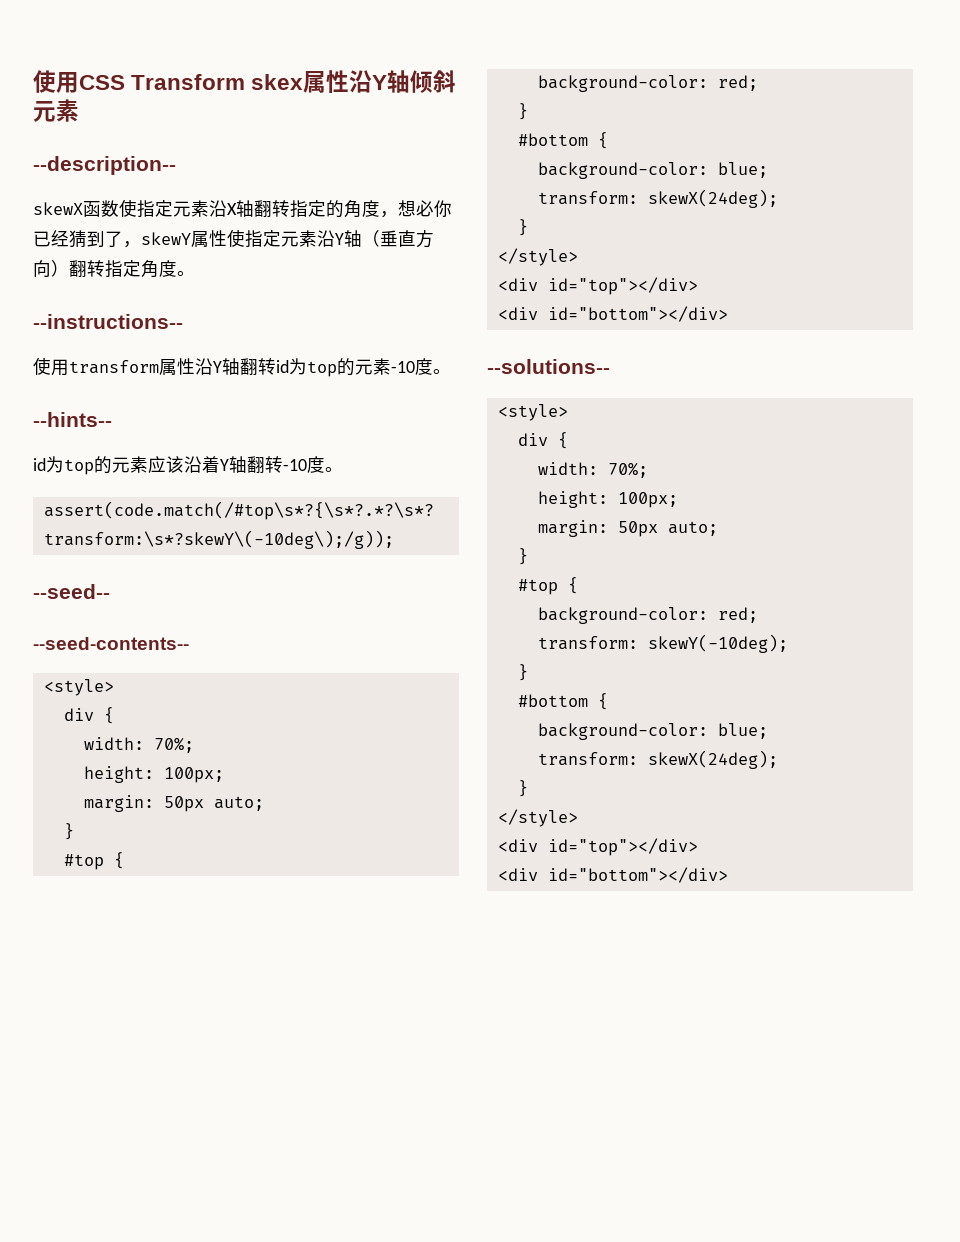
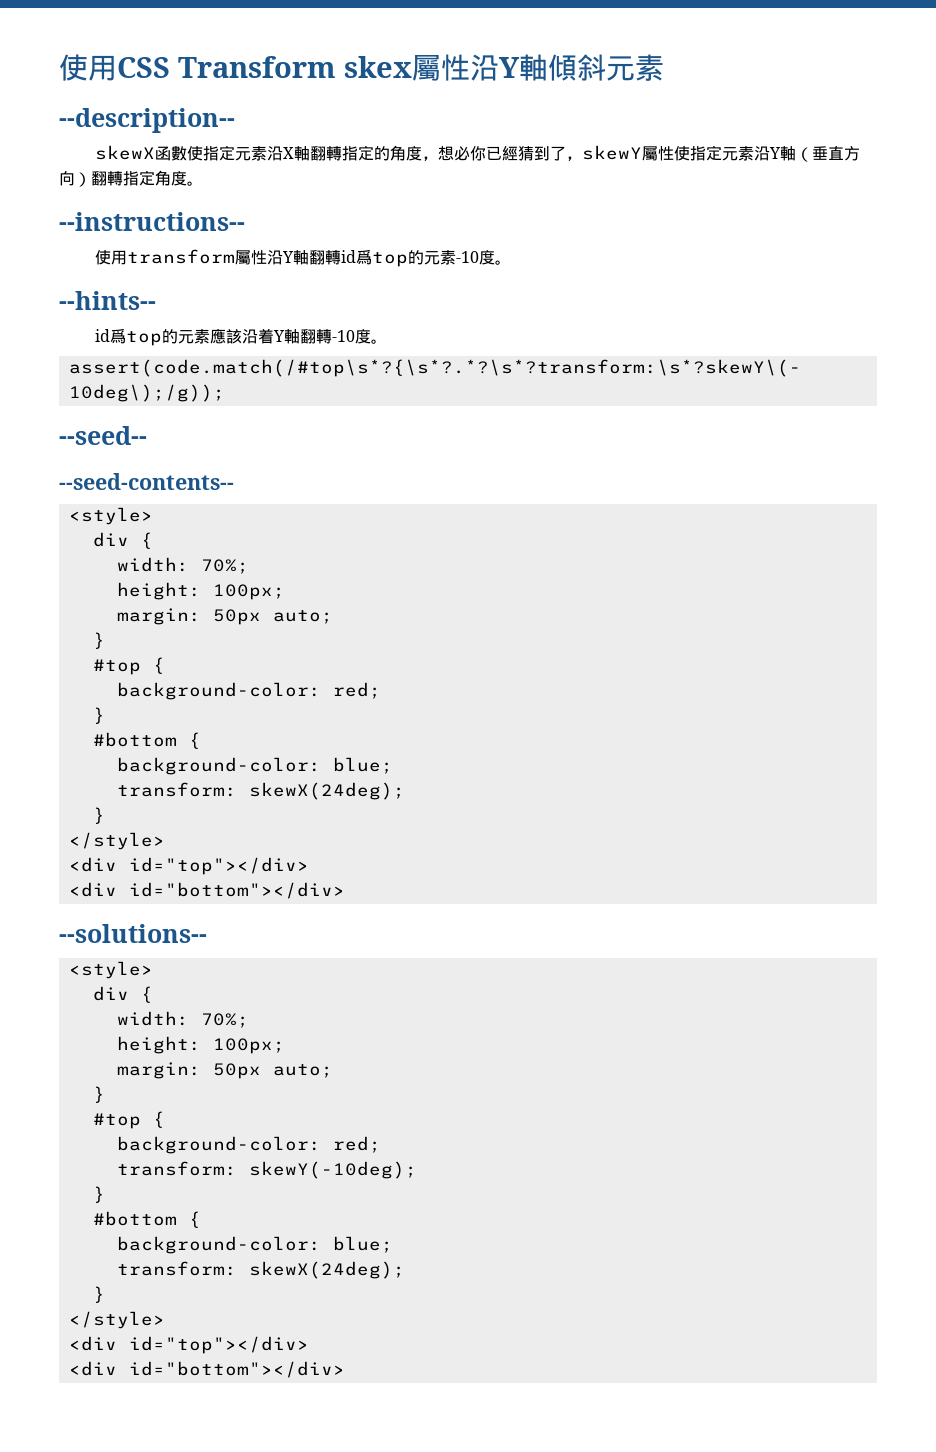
[303,70,434,93] 属性沿Y轴倾 -> [412,54,577,81] 屬性沿Y軸傾
[101,200,119,217] 数 -> [170,146,187,161] 數
[236,200,290,217] 轴翻转 -> [293,146,342,161] 軸翻轉
[51,230,69,247] 经 -> [501,146,518,161] 經
[191,231,209,247] 属 -> [641,146,658,161] 屬
[344,230,362,247] 轴 -> [779,146,796,161] 軸
[87,260,105,277] 转 -> [107,171,123,186] 轉
[159,358,307,375] 属性沿Y轴翻转id为 -> [234,249,372,265] 屬性沿Y軸翻轉id爲
[46,456,184,475] 为top的元素应该 -> [109,328,242,346] 爲top的元素應該
[229,456,283,473] 轴翻转 -> [283,329,332,344] 軸翻轉

